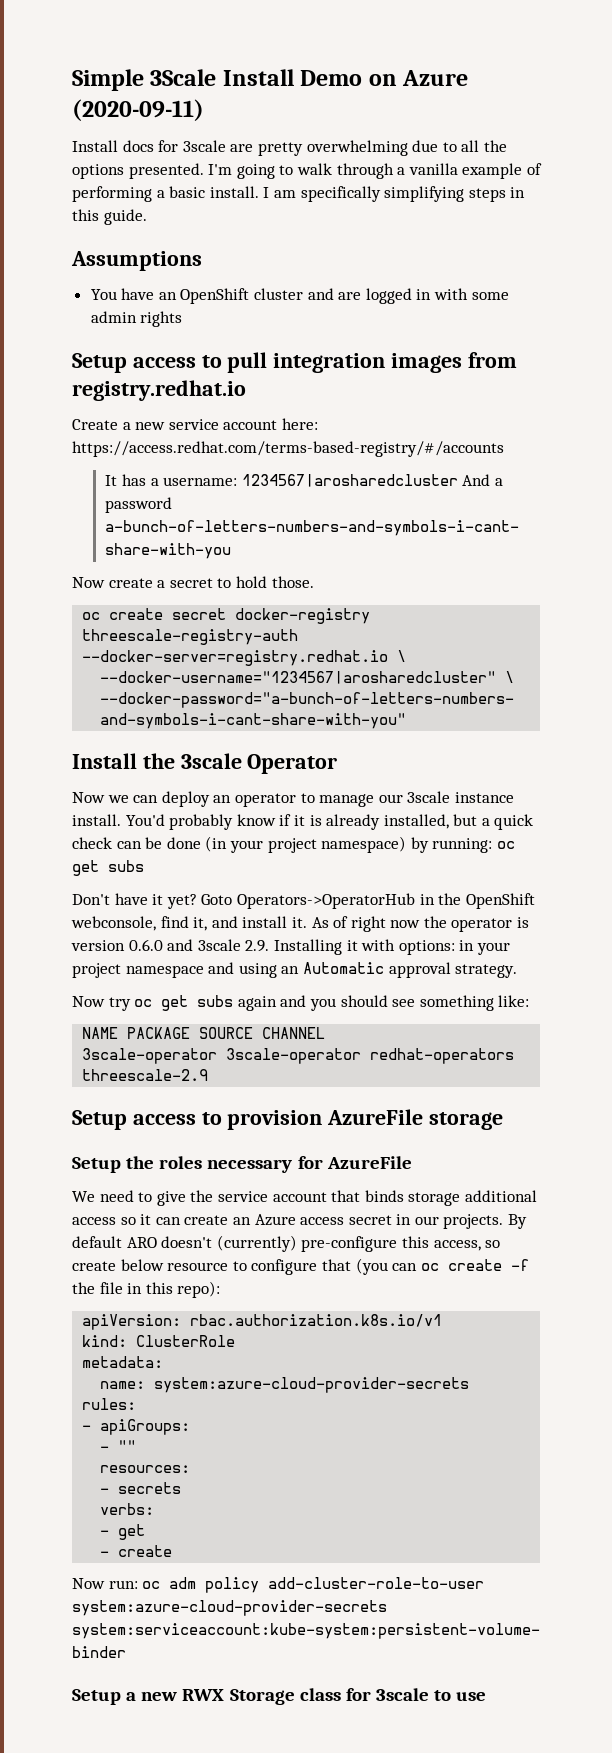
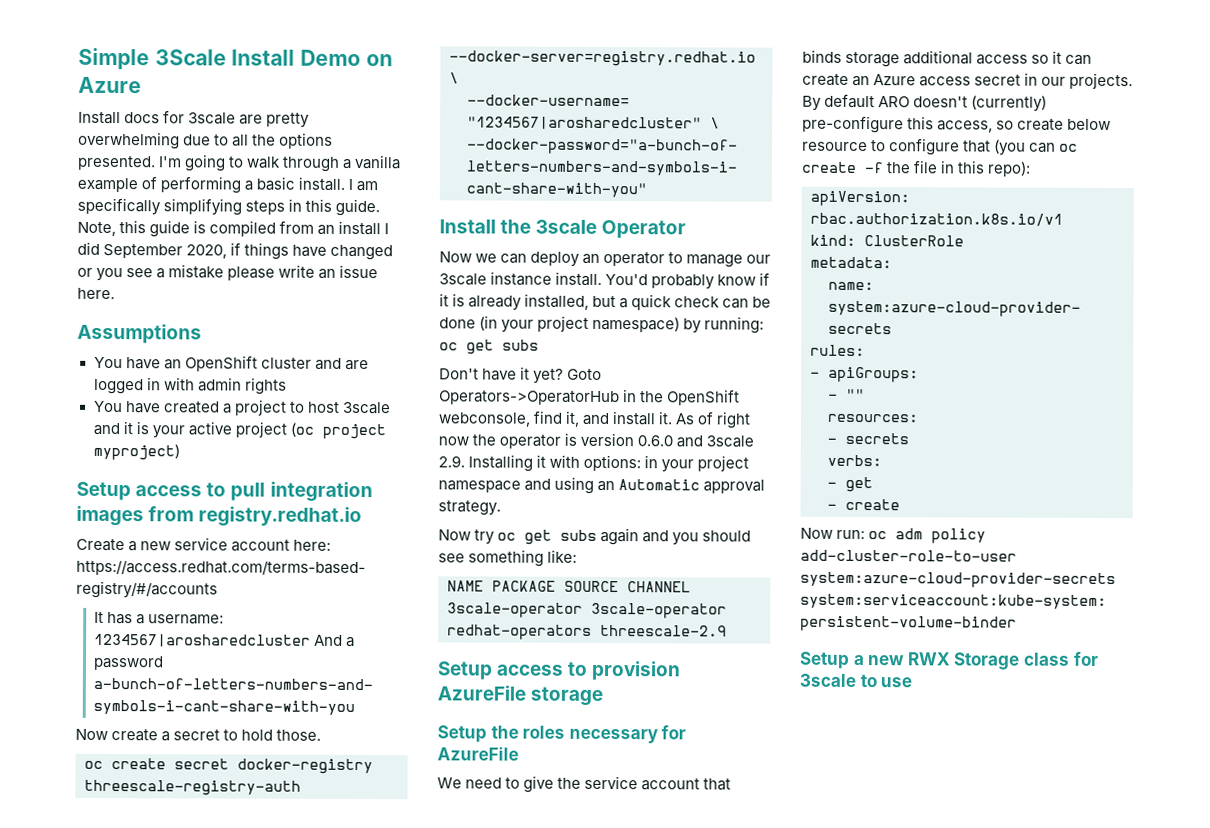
[72,99,204,121] (2020-09-11) -> (142, 85) none
(147, 217) none -> [77,220,390,238] [77,241,394,261] [77,264,379,282] [77,287,115,300] Note, this guide is compiled from an install I did September 2020, if things have changed or you see a mistake please write an issue here.
[471,292,509,300] some -> (195, 384) none
(183, 319) none -> [93,399,391,416] [92,421,386,440] [92,443,180,461] // You have created a project to host 3scale and it is your active project (oc project myproject)

